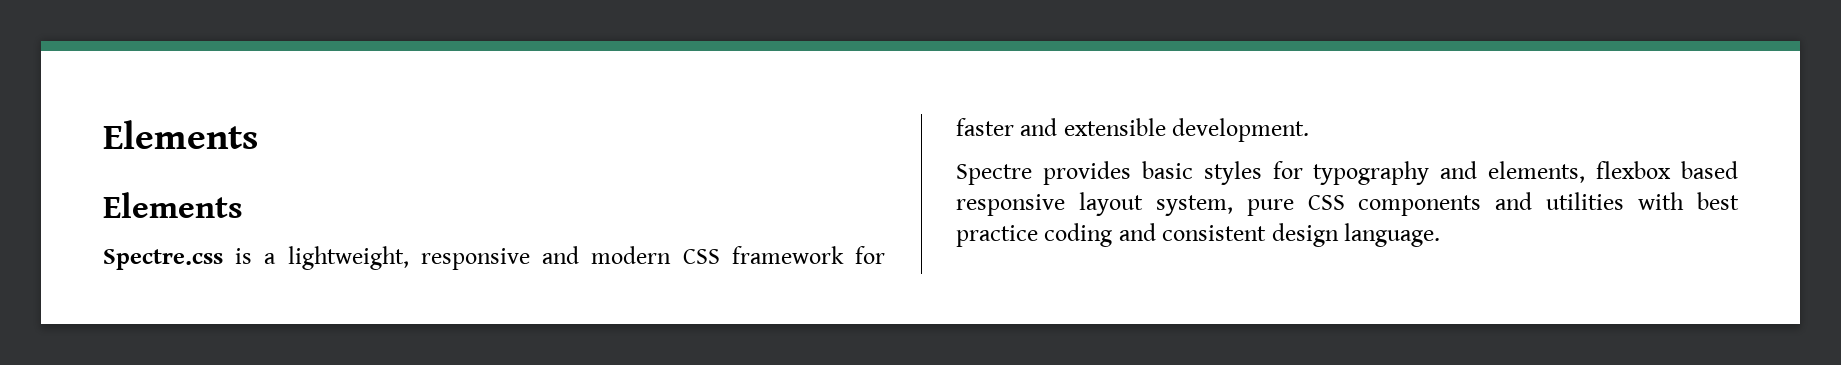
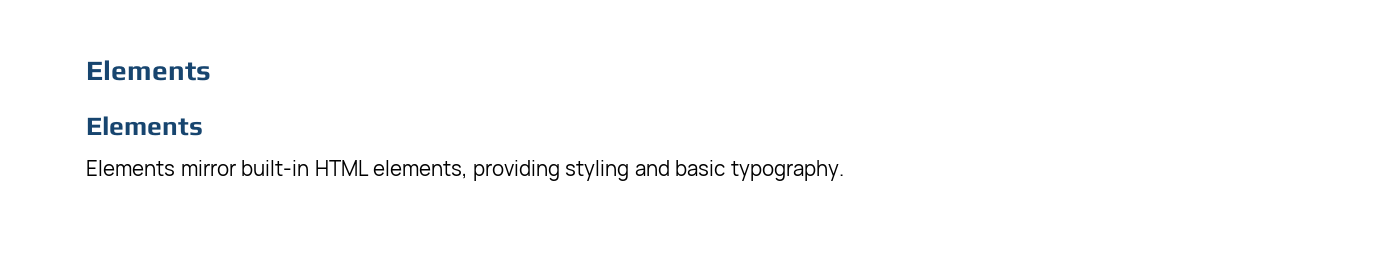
[103,246,885,270] [956,118,1310,142] [956,161,1738,185] [956,192,1739,216] [956,223,1441,247] Spectre.css is a lightweight, responsive and modern CSS framework for faster and extensible development. // Spectre provides basic styles for typography and elements, flexbox based responsive layout system, pure CSS components and utilities with best practice coding and consistent design language. -> [86,160,844,181] Elements mirror built-in HTML elements, providing styling and basic typography.

